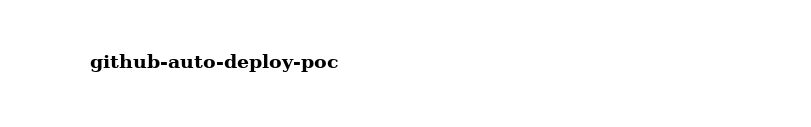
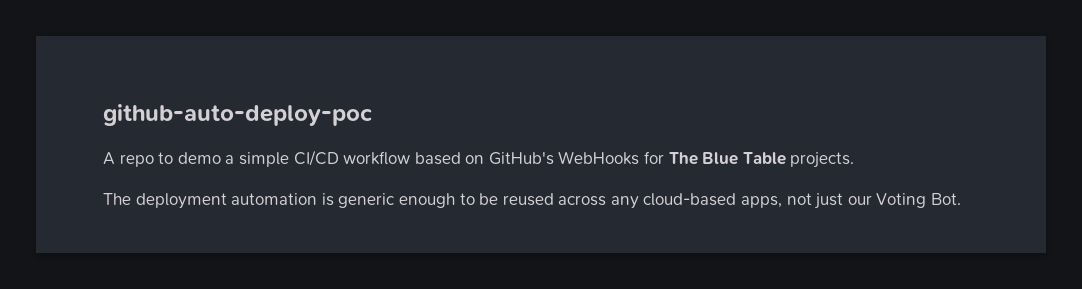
(339, 63) none -> [103,150,855,168] [103,193,962,209] // A repo to demo a simple CI/CD workflow based on GitHub's WebHooks for The Blue Table projects. // The deployment automation is generic enough to be reused across any cloud-based apps, not just our Voting Bot.

